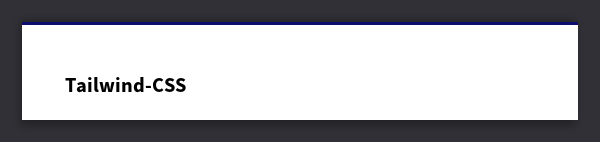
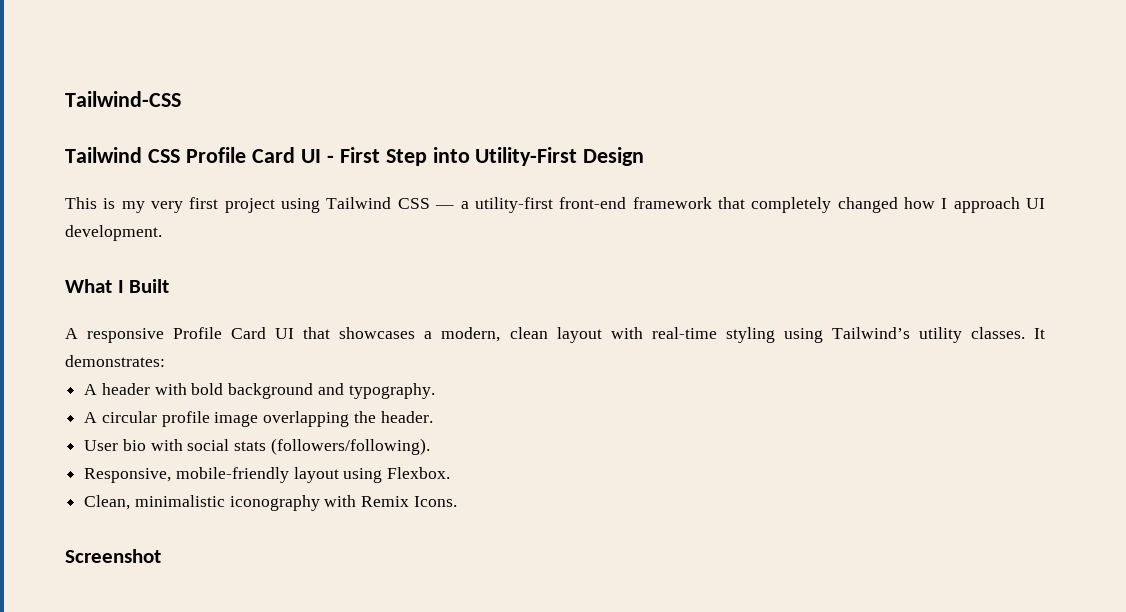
(186, 85) none -> [65,147,645,166] [65,197,1046,213] [65,225,162,241] [65,279,170,293] [65,327,1045,343] [65,355,165,367] [84,383,435,399] [84,411,433,427] [84,438,430,455] [84,467,451,483] [84,495,457,511] [65,549,161,563] // Tailwind CSS Profile Card UI - First Step into Utility-First Design // This is my very first project using Tailwind CSS — a utility-first front-end framework that completely changed how I approach UI development. // What I Built // A responsive Profile Card UI that showcases a modern, clean layout with real-time styling using Tailwind’s utility classes. It demonstrates: // A header with bold background and typography. // A circular profile image overlapping the header. // User bio with social stats (followers/following). // Responsive, mobile-friendly layout using Flexbox. // Clean, minimalistic iconography with Remix Icons. // Screenshot

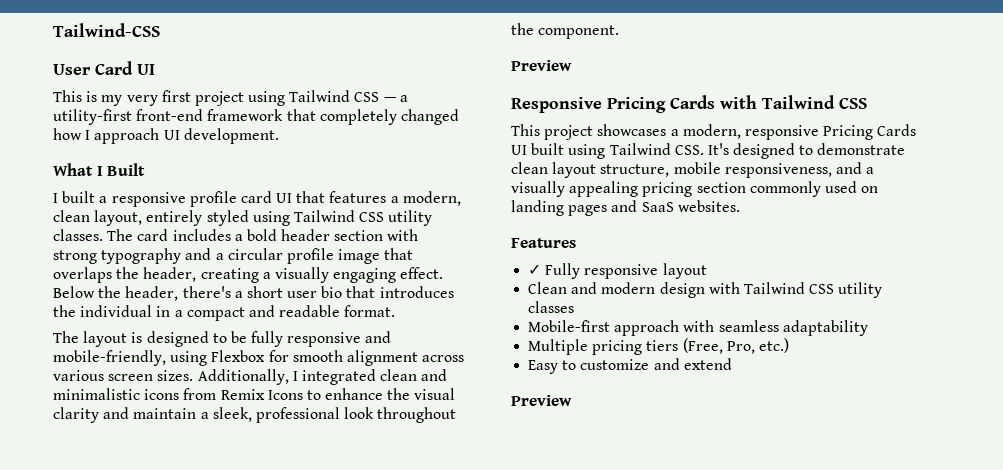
[65,147,645,166] Tailwind CSS Profile Card UI - First Step into Utility-First Design -> [53,61,155,75] User Card UI
[65,327,1045,343] [65,355,165,367] [84,383,435,399] [84,411,433,427] [84,438,430,455] [84,467,451,483] [84,495,457,511] [65,549,161,563] A responsive Profile Card UI that showcases a modern, clean layout with real-time styling using Tailwind’s utility classes. It demonstrates: // A header with bold background and typography. // A circular profile image overlapping the header. // User bio with social stats (followers/following). // Responsive, mobile-friendly layout using Flexbox. // Clean, minimalistic iconography with Remix Icons. // Screenshot -> [53,191,461,207] [53,210,433,226] [53,229,419,241] [53,248,414,264] [53,267,444,283] [53,286,454,301] [53,305,396,321] [53,331,392,347] [53,350,465,366] [53,369,448,385] [53,388,456,400] [53,407,457,423] [511,23,620,39] [511,60,572,71] [511,95,867,113] [511,124,917,140] [511,143,906,159] [511,162,875,178] [511,181,879,197] [511,200,740,216] [511,238,576,248] [528,263,707,279] [528,282,883,298] [528,301,575,313] [528,320,868,336] [528,338,789,355] [528,358,732,374] [511,395,572,406] I built a responsive profile card UI that features a modern, clean layout, entirely styled using Tailwind CSS utility classes. The card includes a bold header section with strong typography and a circular profile image that overlaps the header, creating a visually engaging effect. Below the header, there's a short user bio that introduces the individual in a compact and readable format. // The layout is designed to be fully responsive and mobile-friendly, using Flexbox for smooth alignment across various screen sizes. Additionally, I integrated clean and minimalistic icons from Remix Icons to enhance the visual clarity and maintain a sleek, professional look throughout the component. // Preview // Responsive Pricing Cards with Tailwind CSS // This project showcases a modern, responsive Pricing Cards UI built using Tailwind CSS. It's designed to demonstrate clean layout structure, mobile responsiveness, and a visually appealing pricing section commonly used on landing pages and SaaS websites. // Features // ✓ Fully responsive layout // Clean and modern design with Tailwind CSS utility classes // Mobile-first approach with seamless adaptability // Multiple pricing tiers (Free, Pro, etc.) // Easy to customize and extend // Preview

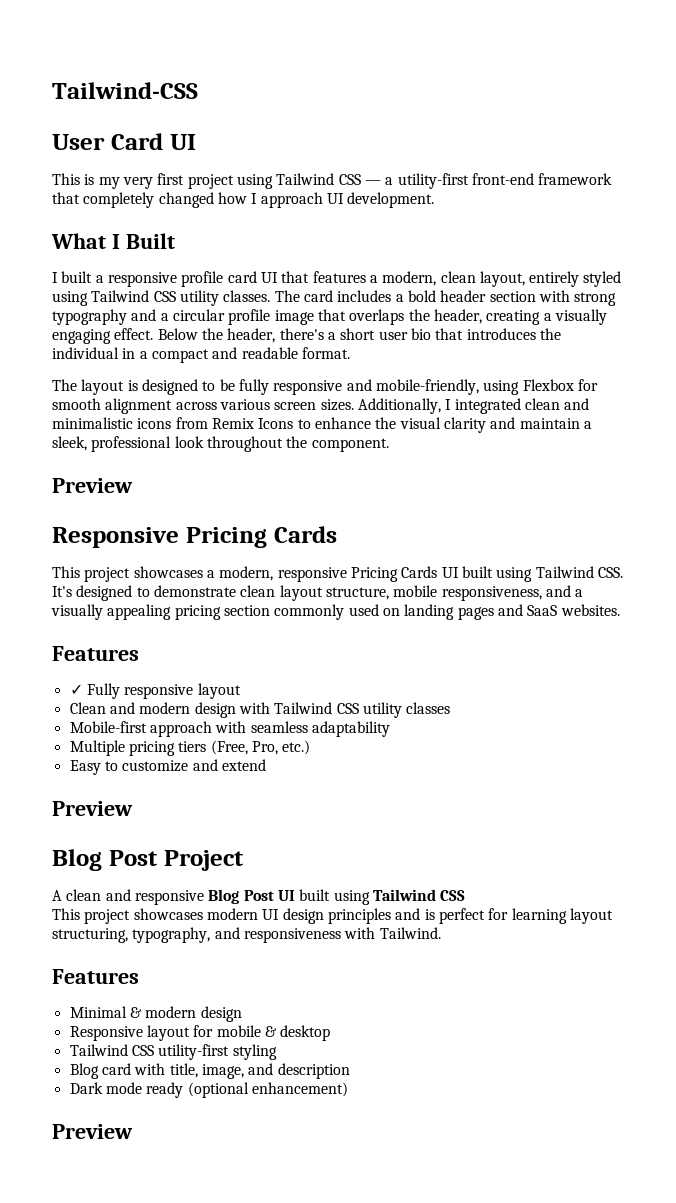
[720,95,867,109] with Tailwind CSS -> (337, 534) none
(572, 400) none -> [52,849,244,871] [52,889,466,905] [52,908,613,924] [52,927,441,943] [52,969,139,984] [69,1006,242,1022] [69,1025,331,1041] [69,1044,277,1060] [69,1063,350,1079] [69,1082,348,1098] [52,1124,133,1139] // Blog Post Project // A clean and responsive Blog Post UI built using Tailwind CSS // This project showcases modern UI design principles and is perfect for learning layout structuring, typography, and responsiveness with Tailwind. // Features // Minimal & modern design // Responsive layout for mobile & desktop // Tailwind CSS utility-first styling // Blog card with title, image, and description // Dark mode ready (optional enhancement) // Preview

